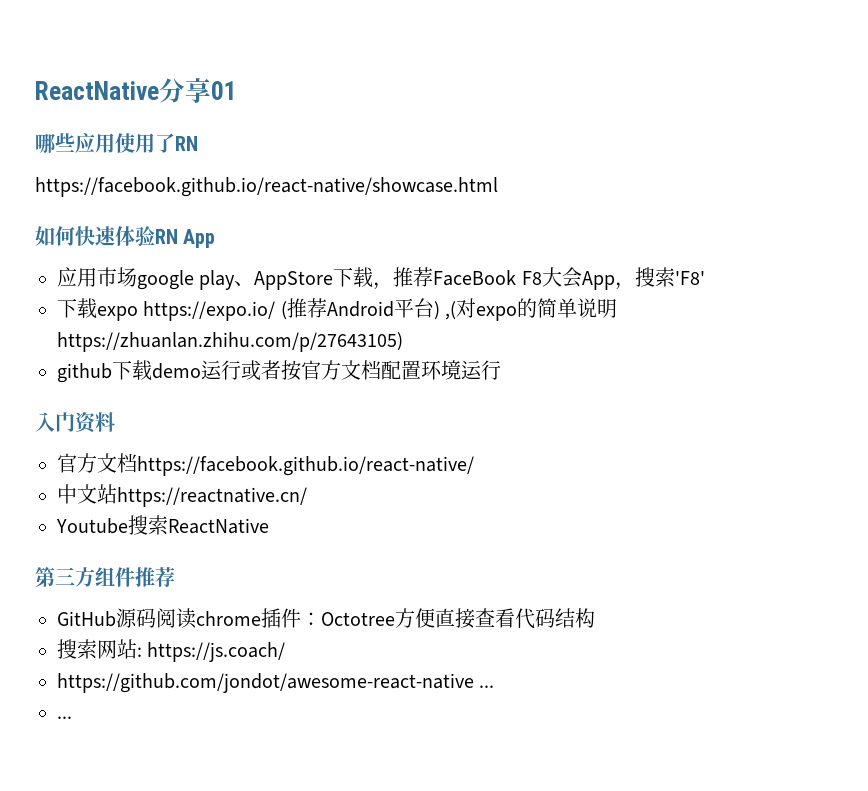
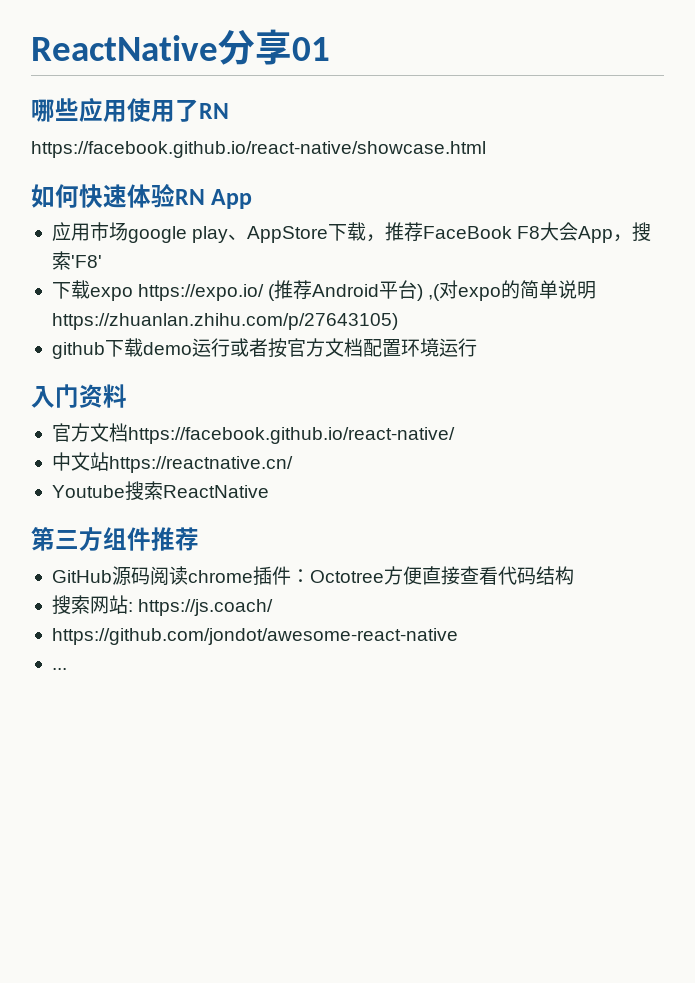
[479,685,495,688] ... -> (458, 636) none

